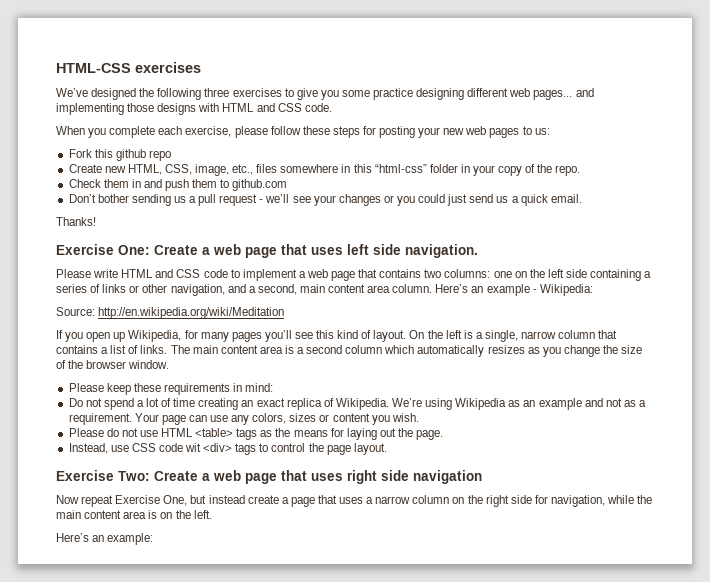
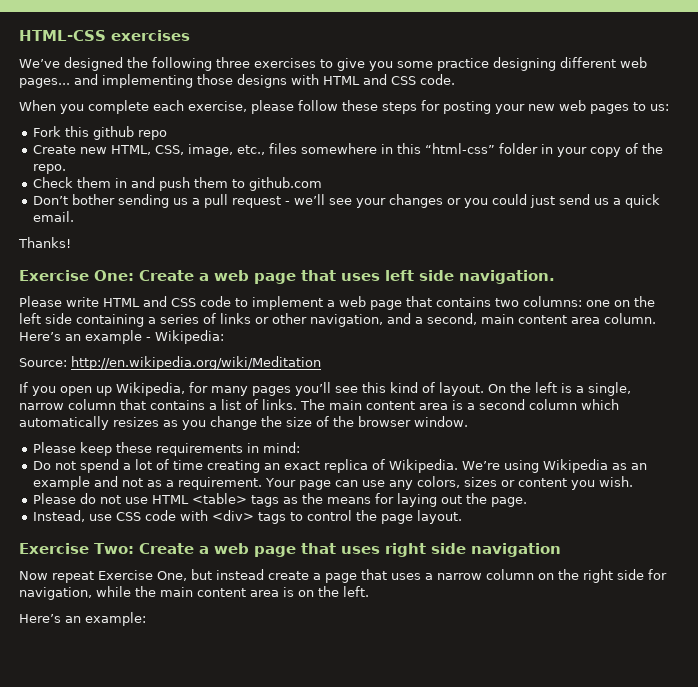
[185,443,202,452] wit -> [180,510,209,521] with

